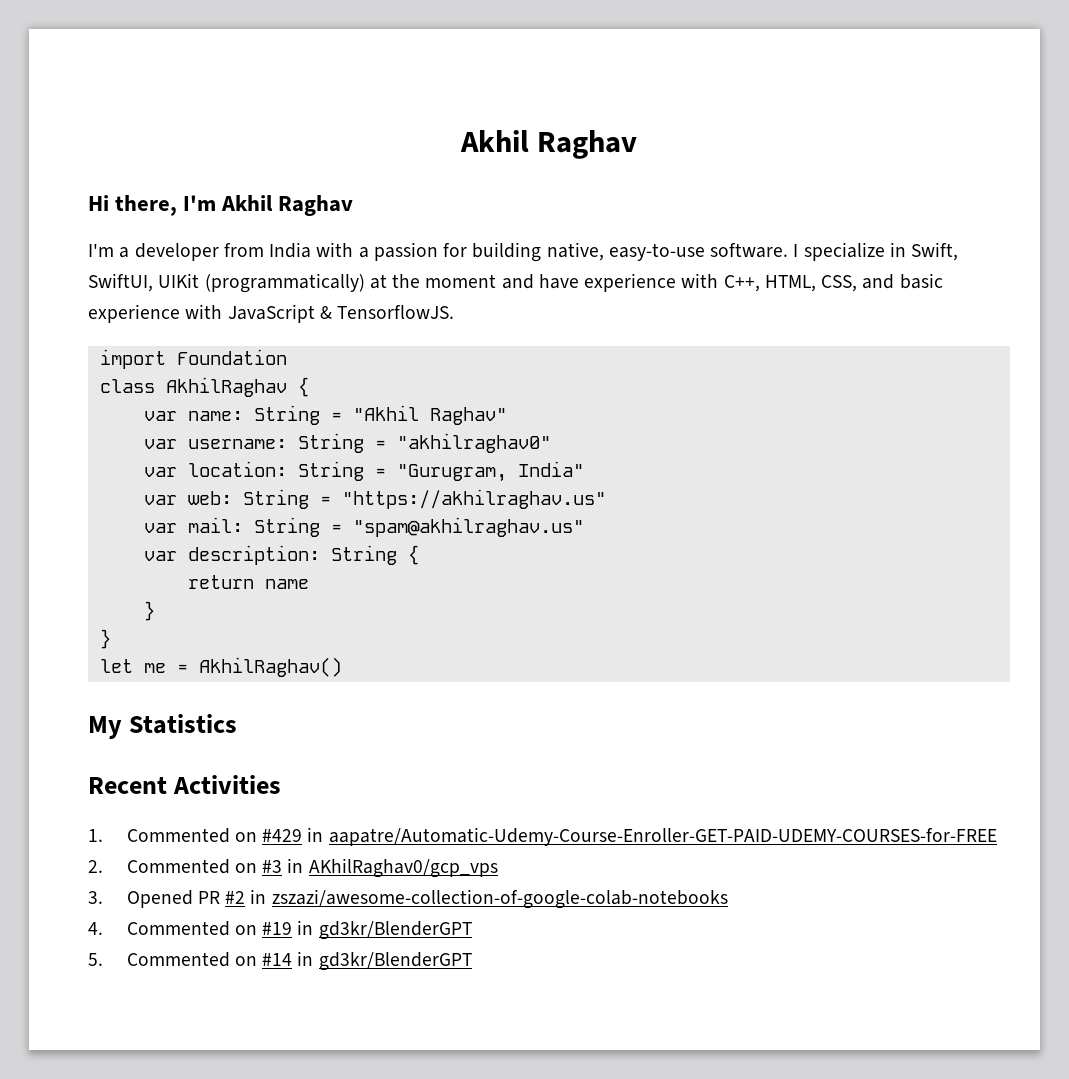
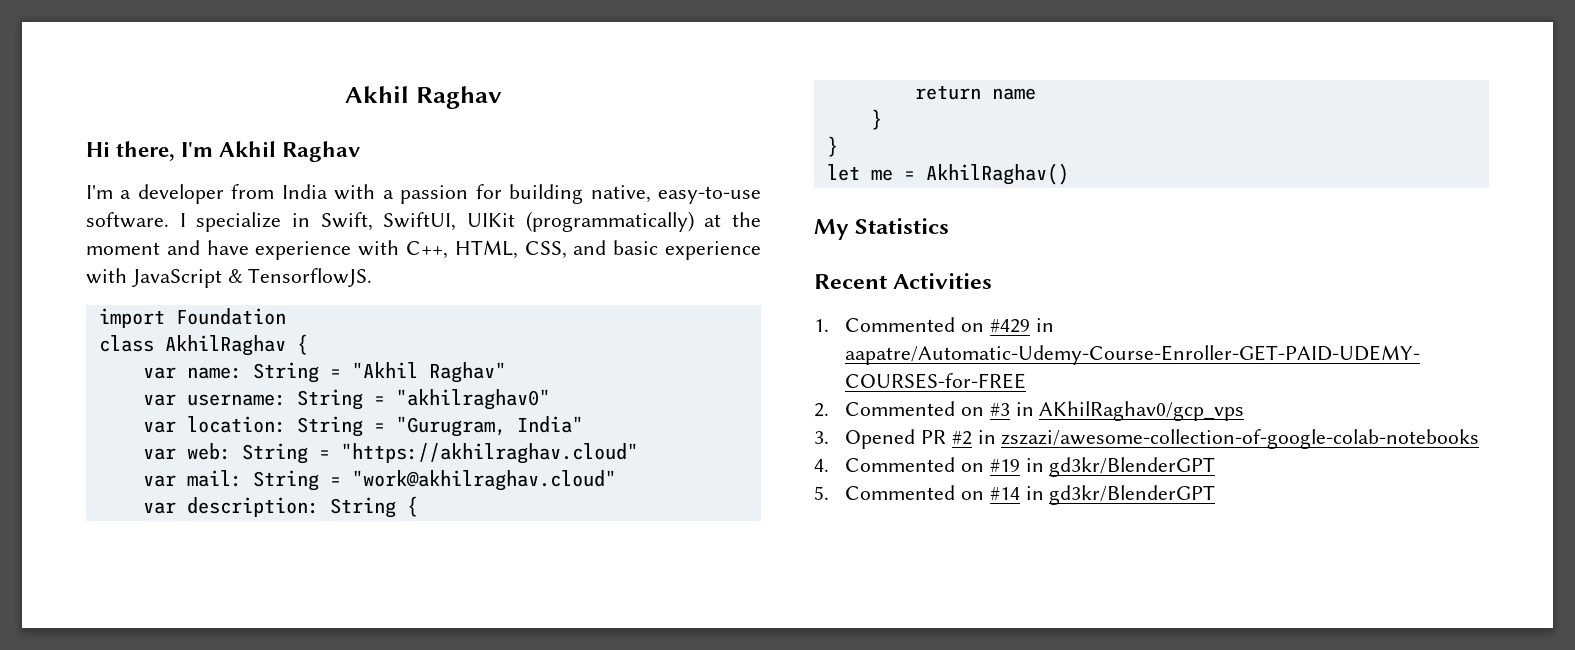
[341,489,606,509] "https://akhilraghav.us" -> [340,443,638,464] "https://akhilraghav.cloud"
[352,517,584,537] "spam@akhilraghav.us" -> [351,470,616,491] "work@akhilraghav.cloud"

